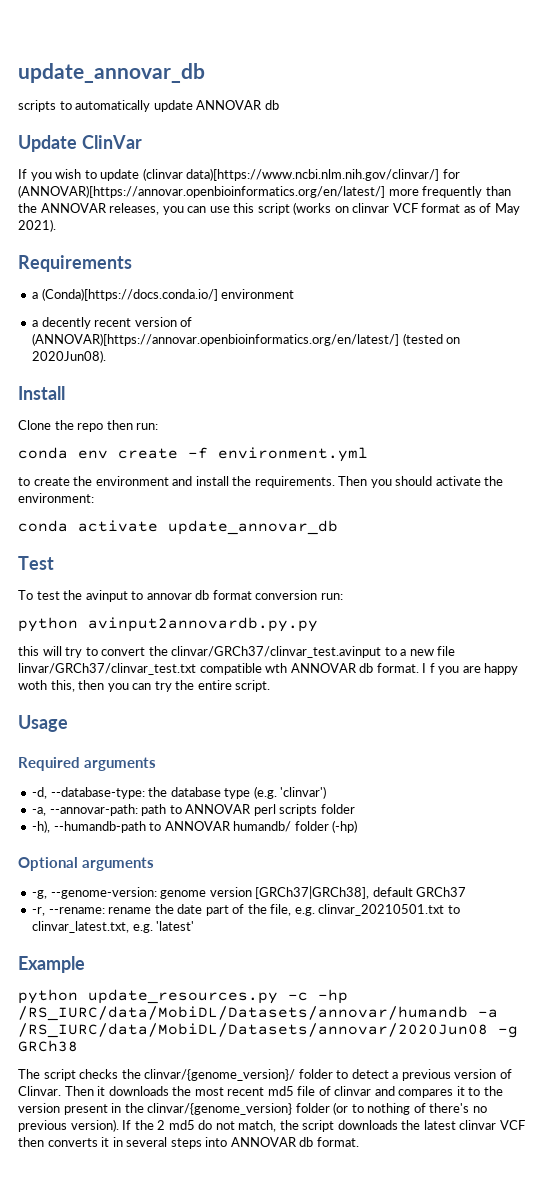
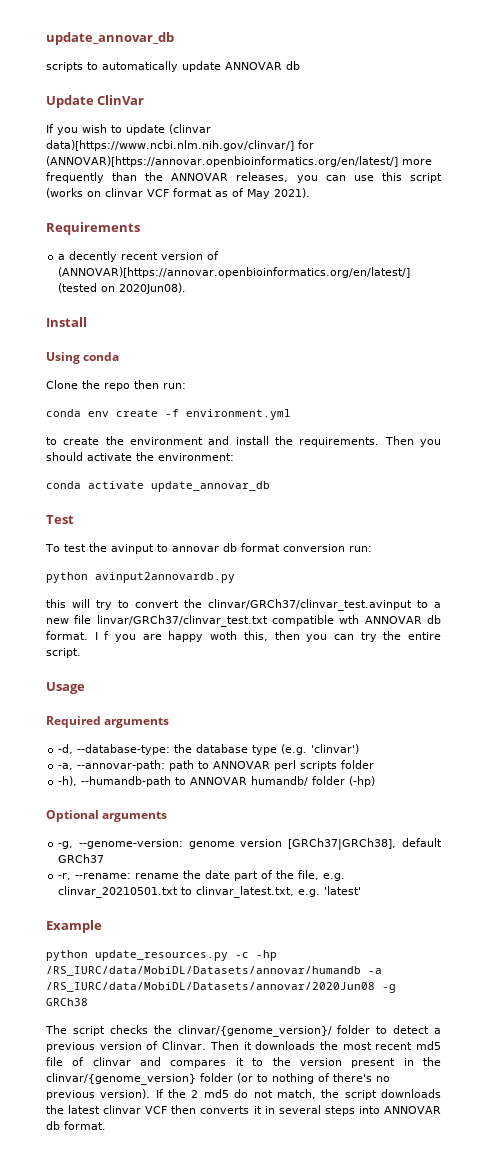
[32,288,295,301] // a (Conda)[https://docs.conda.io/] environment -> (140, 228) none
(65, 393) none -> [46,352,120,364] // Using conda
[88,617,318,632] avinput2annovardb.py.py -> [95,572,235,583] avinput2annovardb.py

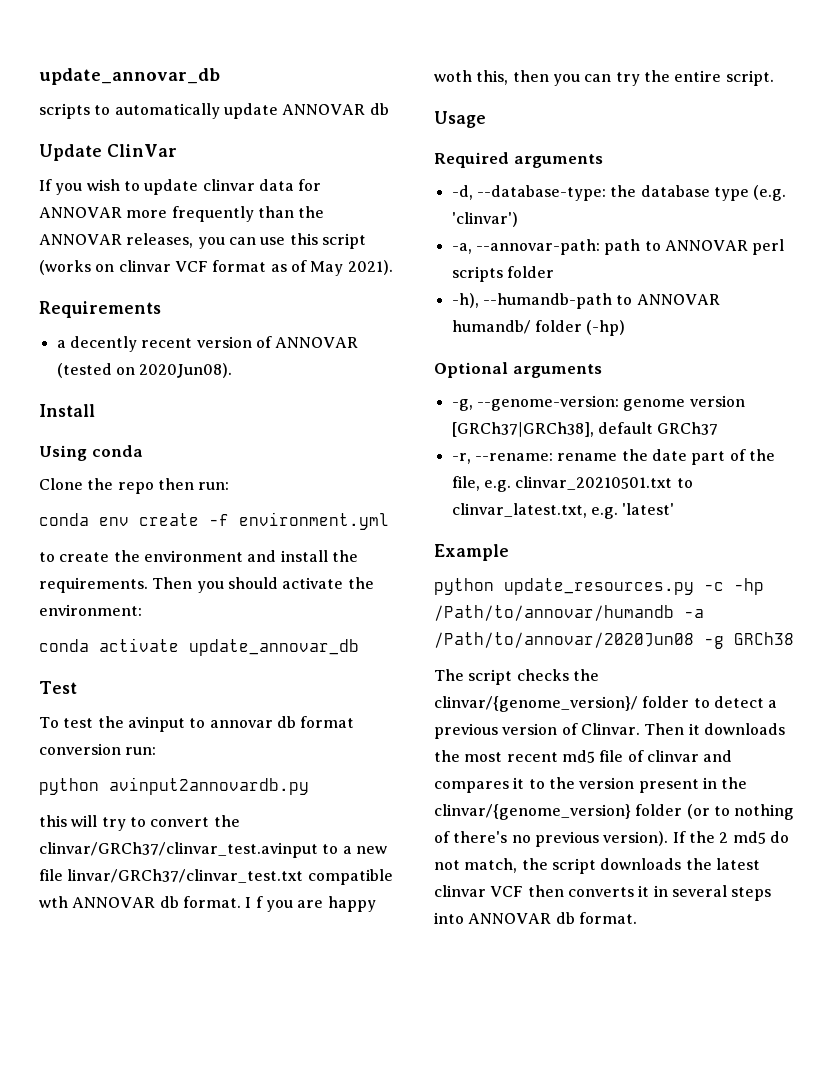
[169,124,211,134] [46,140,314,151] [46,156,398,167] (clinvar data)[https://www.ncbi.nlm.nih.gov/clinvar/] for (ANNOVAR)[https://annovar.openbioinformatics.org/en/latest/] -> [202,179,322,191] [39,207,122,218] clinvar data for ANNOVAR
[58,267,411,278] (ANNOVAR)[https://annovar.openbioinformatics.org/en/latest/] -> [275,337,359,348] ANNOVAR
[46,966,382,976] [46,982,375,992] /RS_IURC/data/MobiDL/Datasets/annovar/humandb -a /RS_IURC/data/MobiDL/Datasets/annovar/2020Jun08 -> [434,605,704,621] [434,632,694,648] /Path/to/annovar/humandb -a /Path/to/annovar/2020Jun08

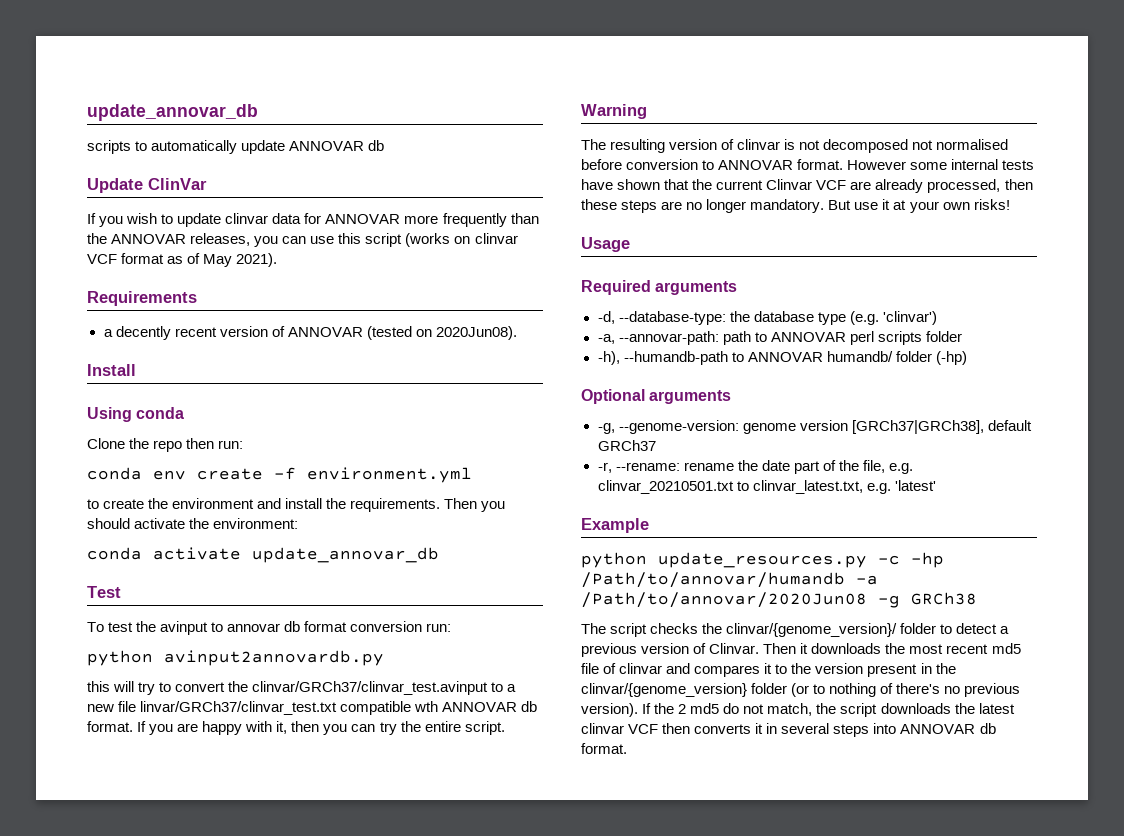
[245,896,263,908] I f -> [137,721,147,732] If
[434,70,509,85] woth this, -> [245,721,288,734] with it,
(774, 78) none -> [581,104,647,119] [581,139,1009,153] [581,159,1035,170] [581,179,1033,193] [581,199,1010,213] // Warning // The resulting version of clinvar is not decomposed not normalised before conversion to ANNOVAR format. However some internal tests have shown that the current Clinvar VCF are already processed, then these steps are no longer mandatory. But use it at your own risks!

